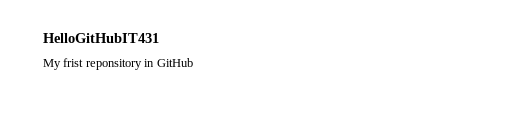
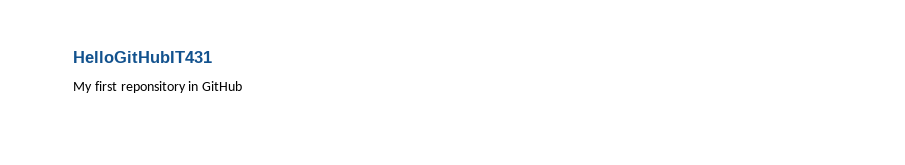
[63,58,84,67] frist -> [94,81,117,91] first

